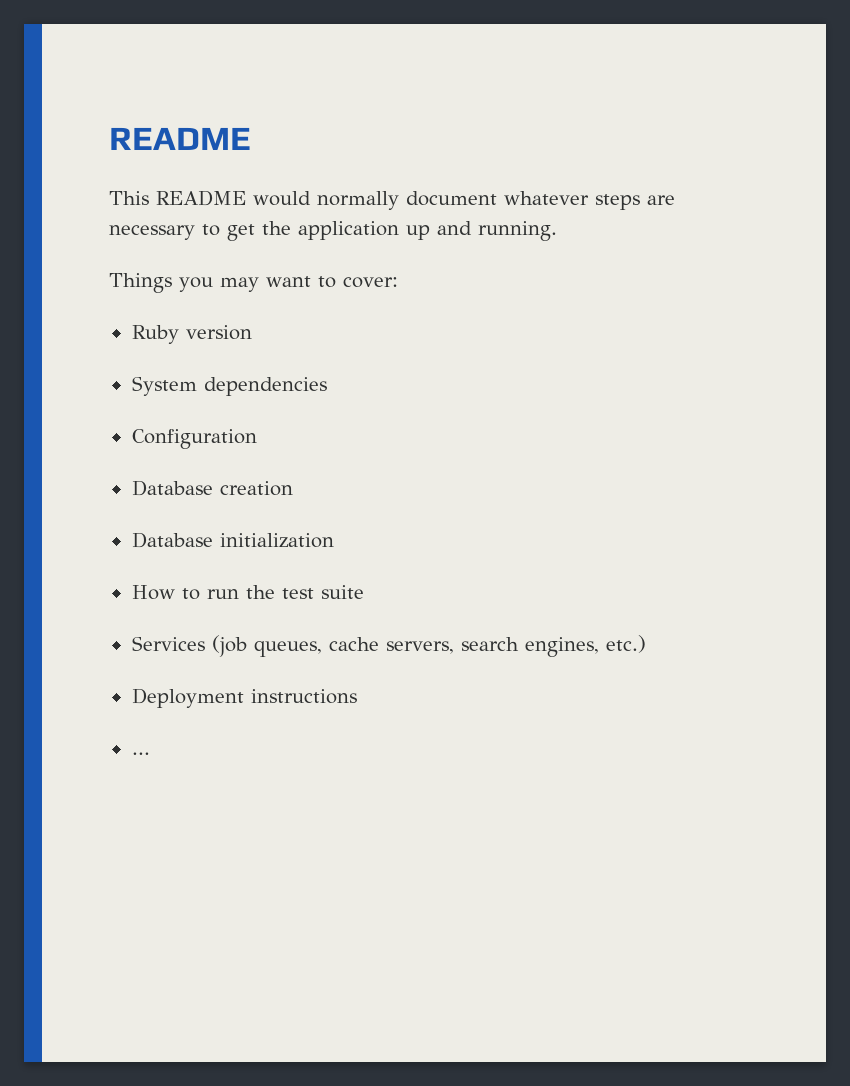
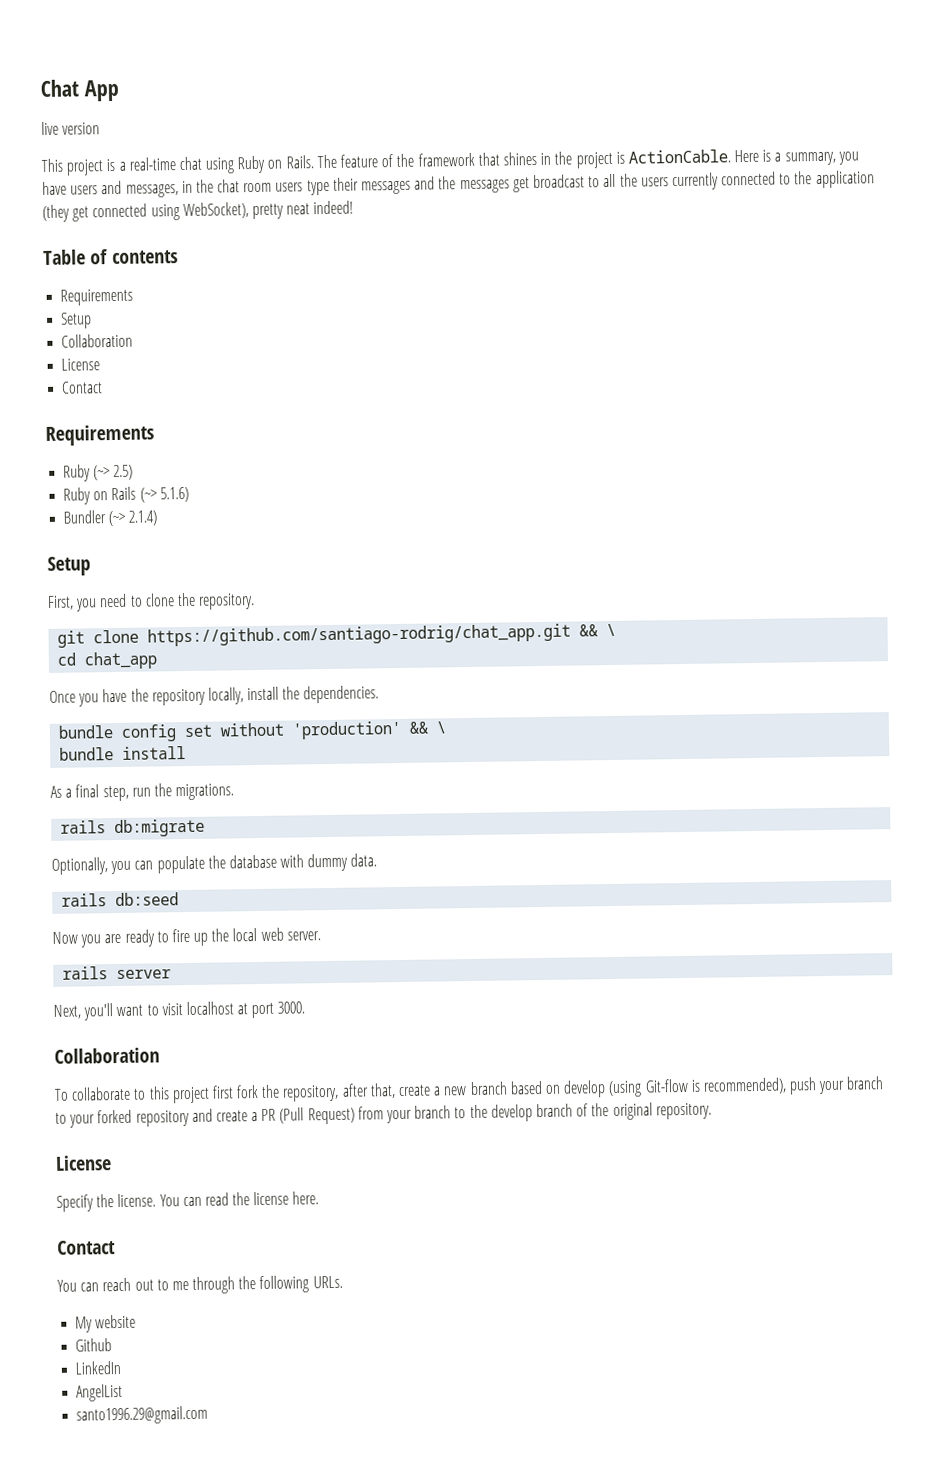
[109,127,251,150] [109,190,675,210] [109,221,557,241] [109,273,398,293] [131,325,252,344] [131,376,327,396] [131,429,257,449] [131,480,293,496] [131,532,334,548] [131,585,364,600] [131,635,646,657] [131,688,357,708] [131,752,150,755] README // This README would normally document whatever steps are necessary to get the application up and running. // Things you may want to cover: // Ruby version // System dependencies // Configuration // Database creation // Database initialization // How to run the test suite // Services (job queues, cache servers, search engines, etc.) // Deployment instructions // ... -> [40,79,119,102] [41,121,101,135] [41,149,859,176] [42,170,875,198] [42,200,355,222] [43,249,178,265] [60,288,134,306] [60,312,93,329] [61,333,134,348] [61,358,101,371] [61,381,104,394] [45,424,154,446] [63,464,134,482] [63,486,189,505] [63,510,158,527] [47,556,91,576] [47,592,256,612] [57,623,617,648] [57,651,159,670] [49,685,380,707] [58,720,447,742] [59,746,187,761] [50,783,235,802] [60,818,206,838] [51,853,378,875] [61,892,180,907] [52,927,321,948] [62,966,172,980] [53,1001,306,1021] [54,1047,160,1064] [54,1076,885,1104] [55,1102,712,1128] [55,1155,112,1171] [56,1191,320,1212] [57,1240,116,1255] [57,1275,343,1294] [75,1314,137,1333] [75,1338,113,1352] [75,1360,122,1375] [76,1383,124,1402] [76,1405,209,1425] Chat App // live version // This project is a real-time chat using Ruby on Rails. The feature of the framework that shines in the project is ActionCable. Here is a summary, you have users and messages, in the chat room users type their messages and the messages get broadcast to all the users currently connected to the application (they get connected using WebSocket), pretty neat indeed! // Table of contents // Requirements // Setup // Collaboration // License // Contact // Requirements // Ruby (~> 2.5) // Ruby on Rails (~> 5.1.6) // Bundler (~> 2.1.4) // Setup // First, you need to clone the repository. // git clone https://github.com/santiago-rodrig/chat_app.git && \ // cd chat_app // Once you have the repository locally, install the dependencies. // bundle config set without 'production' && \ // bundle install // As a final step, run the migrations. // rails db:migrate // Optionally, you can populate the database with dummy data. // rails db:seed // Now you are ready to fire up the local web server. // rails server // Next, you'll want to visit localhost at port 3000. // Collaboration // To collaborate to this project first fork the repository, after that, create a new branch based on develop (using Git-flow is recommended), push your branch to your forked repository and create a PR (Pull Request) from your branch to the develop branch of the original repository. // License // Specify the license. You can read the license here. // Contact // You can reach out to me through the following URLs. // My website // Github // LinkedIn // AngelList // santo1996.29@gmail.com

